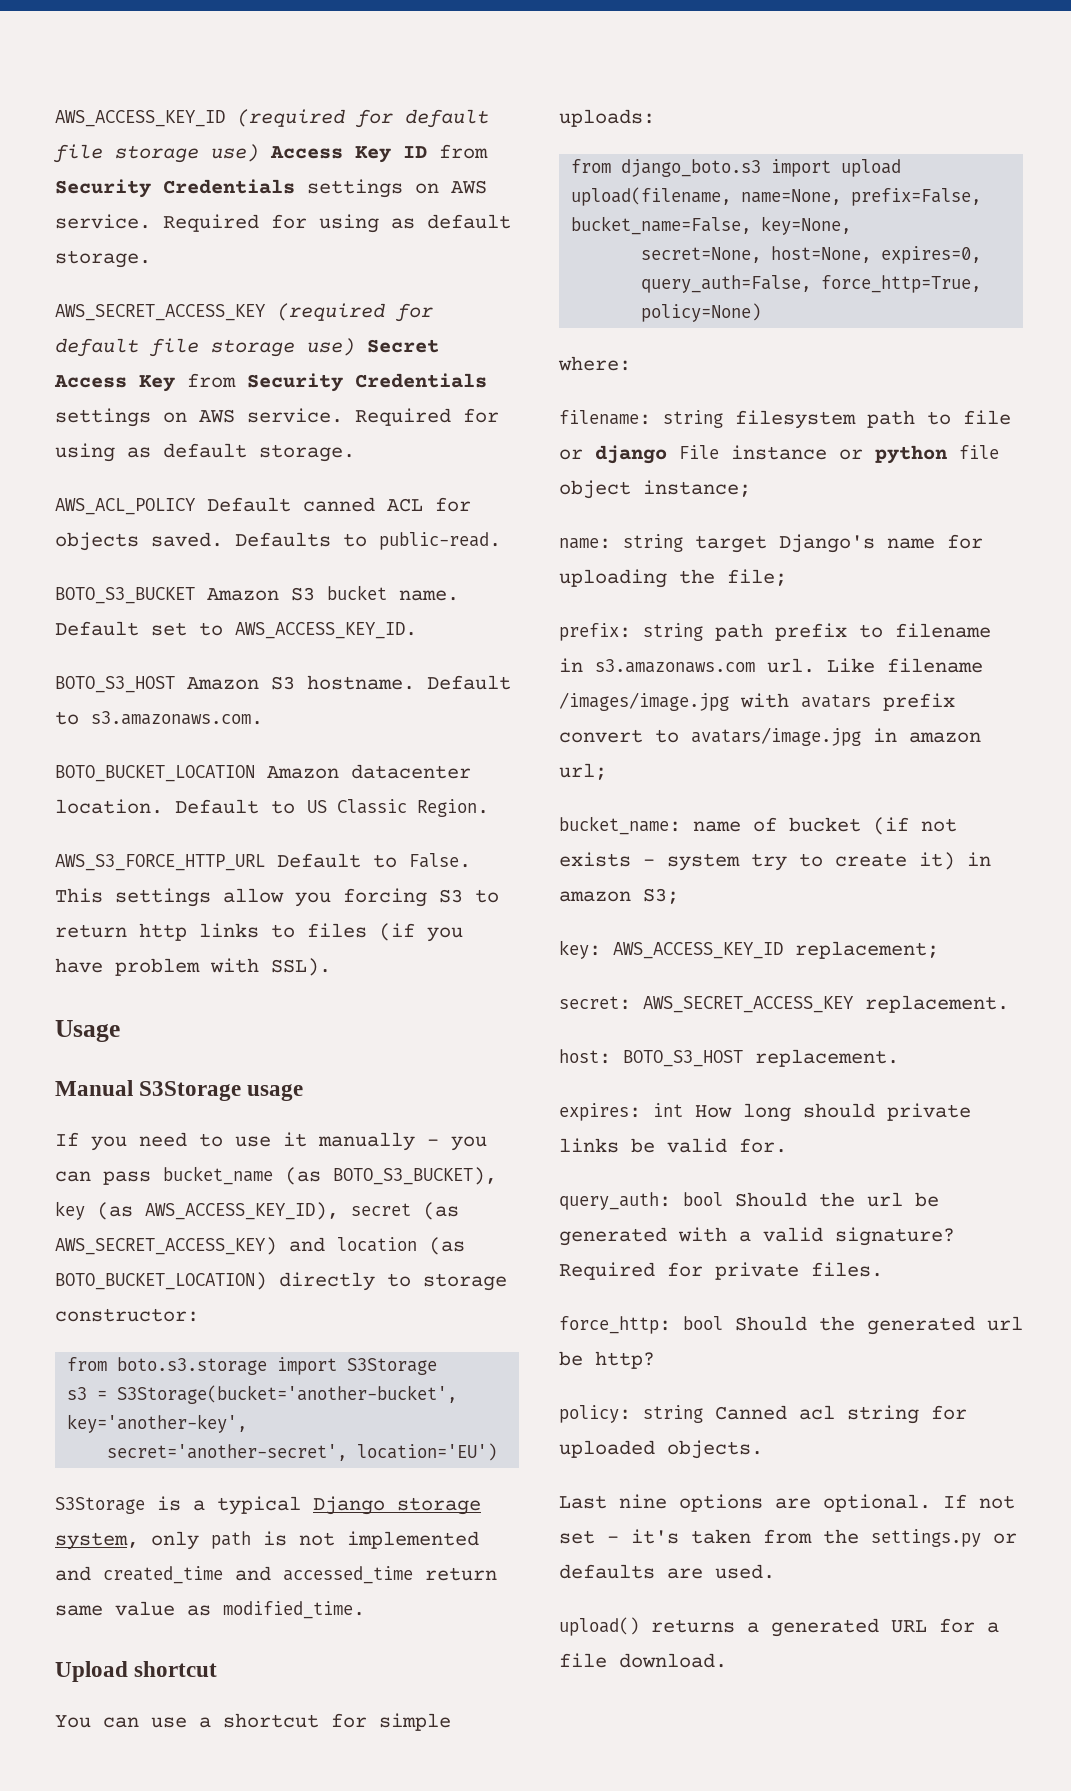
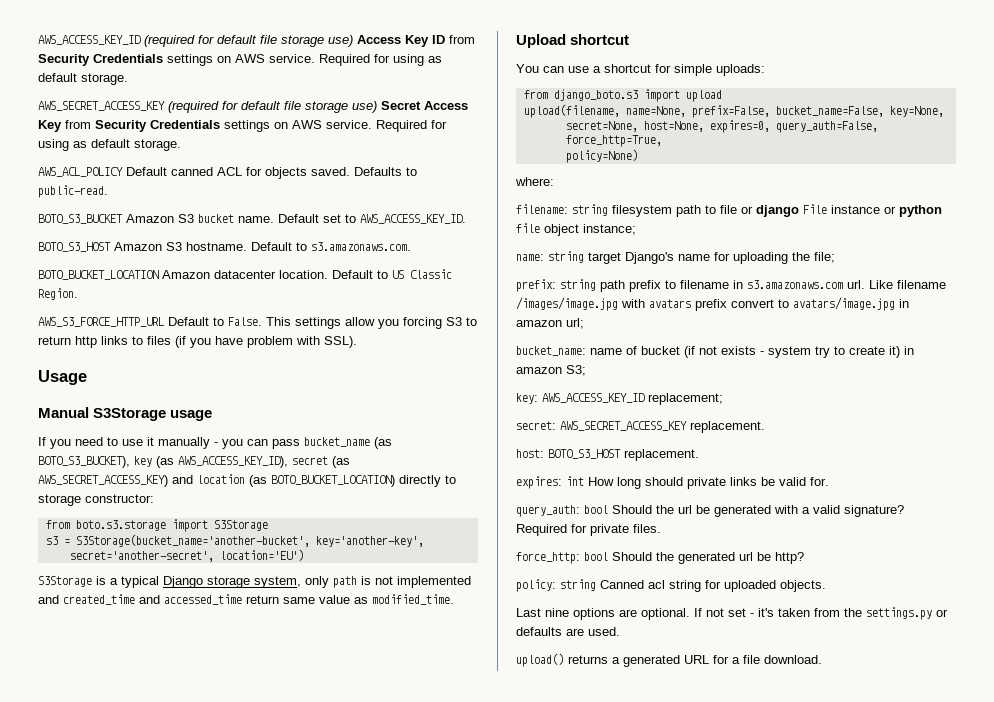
[117,1385,458,1404] S3Storage(bucket='another-bucket', -> [75,534,310,547] S3Storage(bucket_name='another-bucket',

